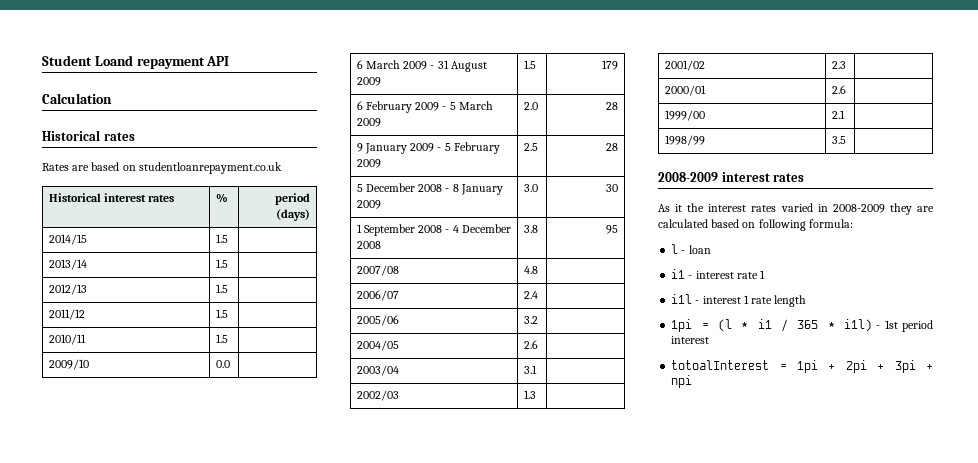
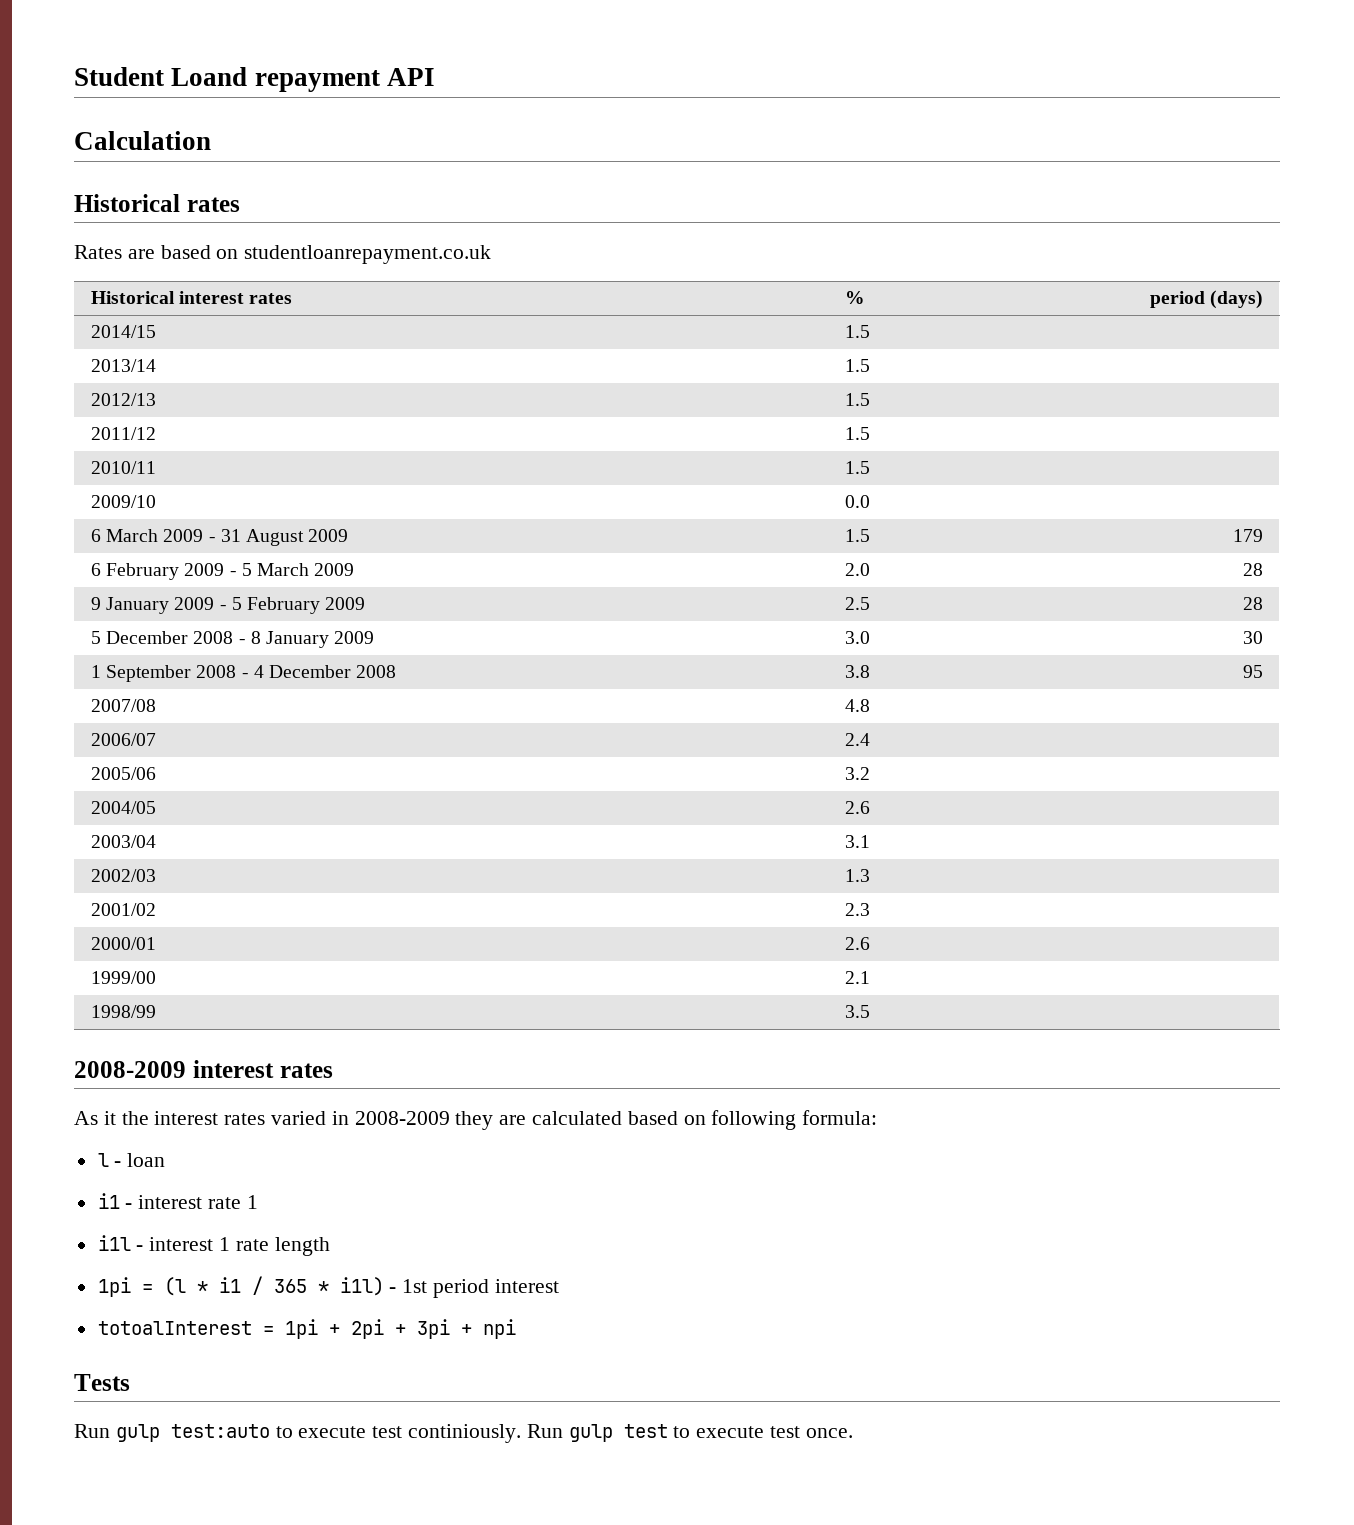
(693, 381) none -> [74,1374,130,1391] [74,1424,853,1443] // Tests // Run gulp test:auto to execute test continiously. Run gulp test to execute test once.

